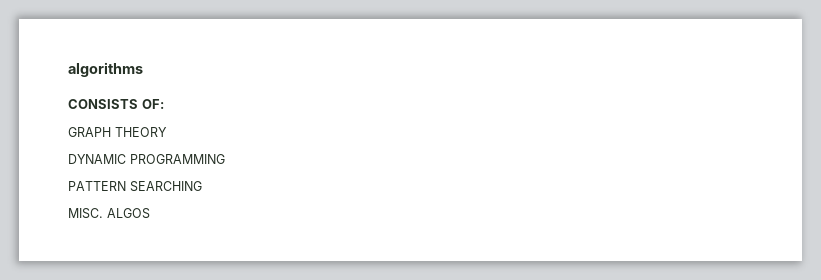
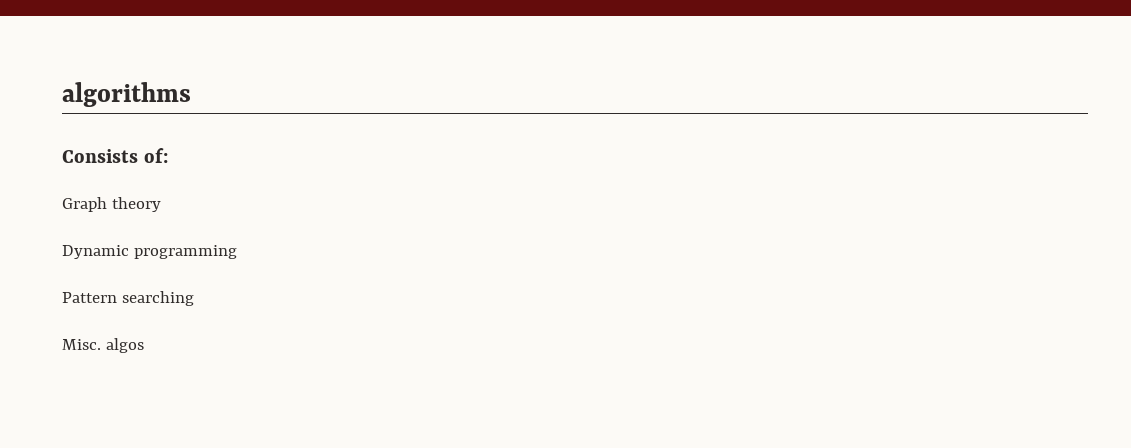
[68,99,164,109] [68,127,167,137] [68,154,225,164] [68,181,202,192] [68,208,150,219] CONSISTS OF: // GRAPH THEORY // DYNAMIC PROGRAMMING // PATTERN SEARCHING // MISC. ALGOS -> [62,148,168,163] [62,197,161,212] [62,245,237,259] [62,291,194,306] [62,338,144,353] Consists of: // Graph theory // Dynamic programming // Pattern searching // Misc. algos

